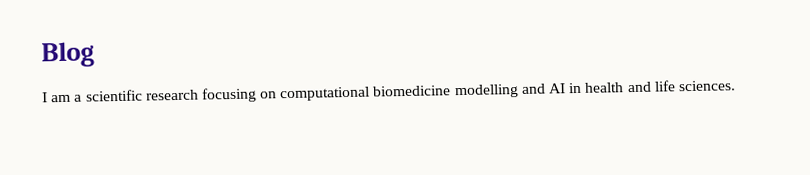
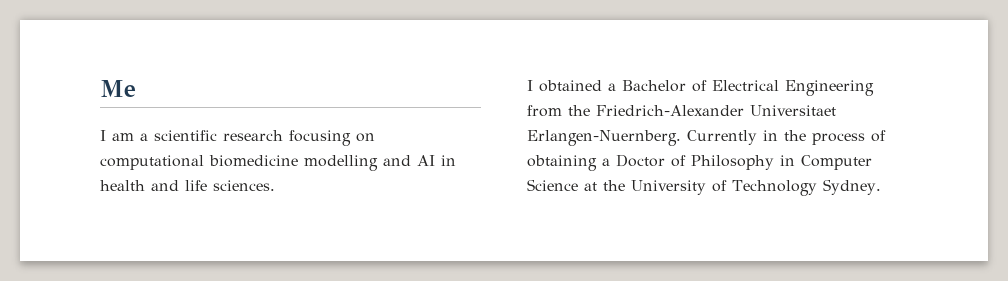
[41,41,95,68] Blog -> [100,80,136,97] Me
(736, 86) none -> [527,80,874,96] [527,105,836,117] [527,130,886,146] [527,154,872,171] [527,179,881,196] // I obtained a Bachelor of Electrical Engineering from the Friedrich-Alexander Universitaet Erlangen-Nuernberg. Currently in the process of obtaining a Doctor of Philosophy in Computer Science at the University of Technology Sydney.

